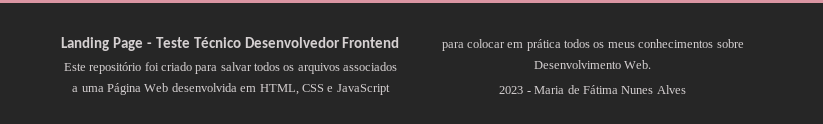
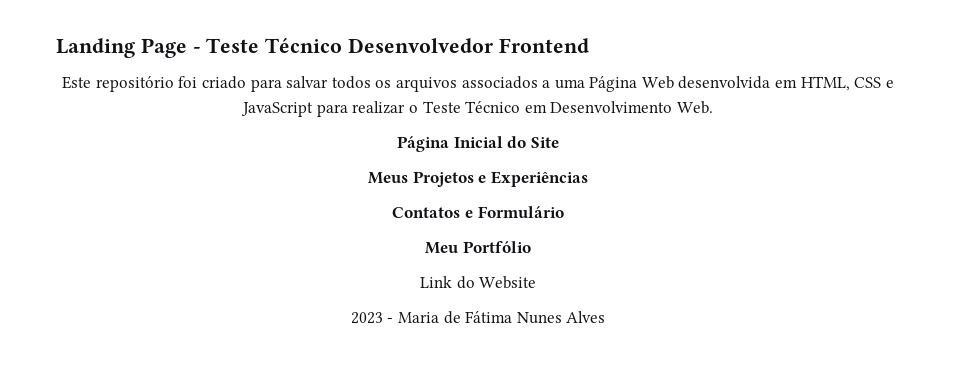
[466,39,744,51] [533,60,652,69] colocar em prática todos os meus conhecimentos sobre Desenvolvimento Web. -> [352,101,713,114] [397,136,559,152] [368,171,588,187] [392,206,564,218] [425,241,531,254] [419,276,537,289] realizar o Teste Técnico em Desenvolvimento Web. // Página Inicial do Site // Meus Projetos e Experiências // Contatos e Formulário // Meu Portfólio // Link do Website

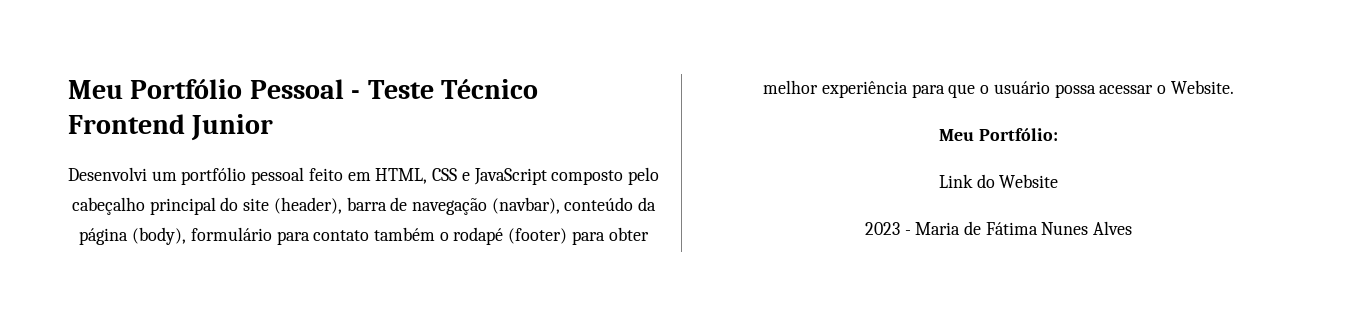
[56,38,187,58] Landing Page -> [68,79,344,99] Meu Portfólio Pessoal
[348,38,494,53] Desenvolvedor -> (539, 89) none
[62,76,771,92] // Este repositório foi criado para salvar todos os arquivos associados a uma Página Web desenvolvida -> [191,114,274,141] [68,167,343,185] Junior // Desenvolvi um portfólio pessoal feito
[316,101,713,117] [397,136,559,152] [368,171,588,187] [392,206,564,218] [425,241,531,254] para realizar o Teste Técnico em Desenvolvimento Web. // Página Inicial do Site // Meus Projetos e Experiências // Contatos e Formulário // Meu Portfólio -> [551,167,659,185] [71,197,657,215] [79,227,649,245] [763,80,1234,98] [939,128,1058,141] composto pelo cabeçalho principal do site (header), barra de navegação (navbar), conteúdo da página (body), formulário para contato também o rodapé (footer) para obter melhor experiência para que o usuário possa acessar o Website. // Meu Portfólio:

